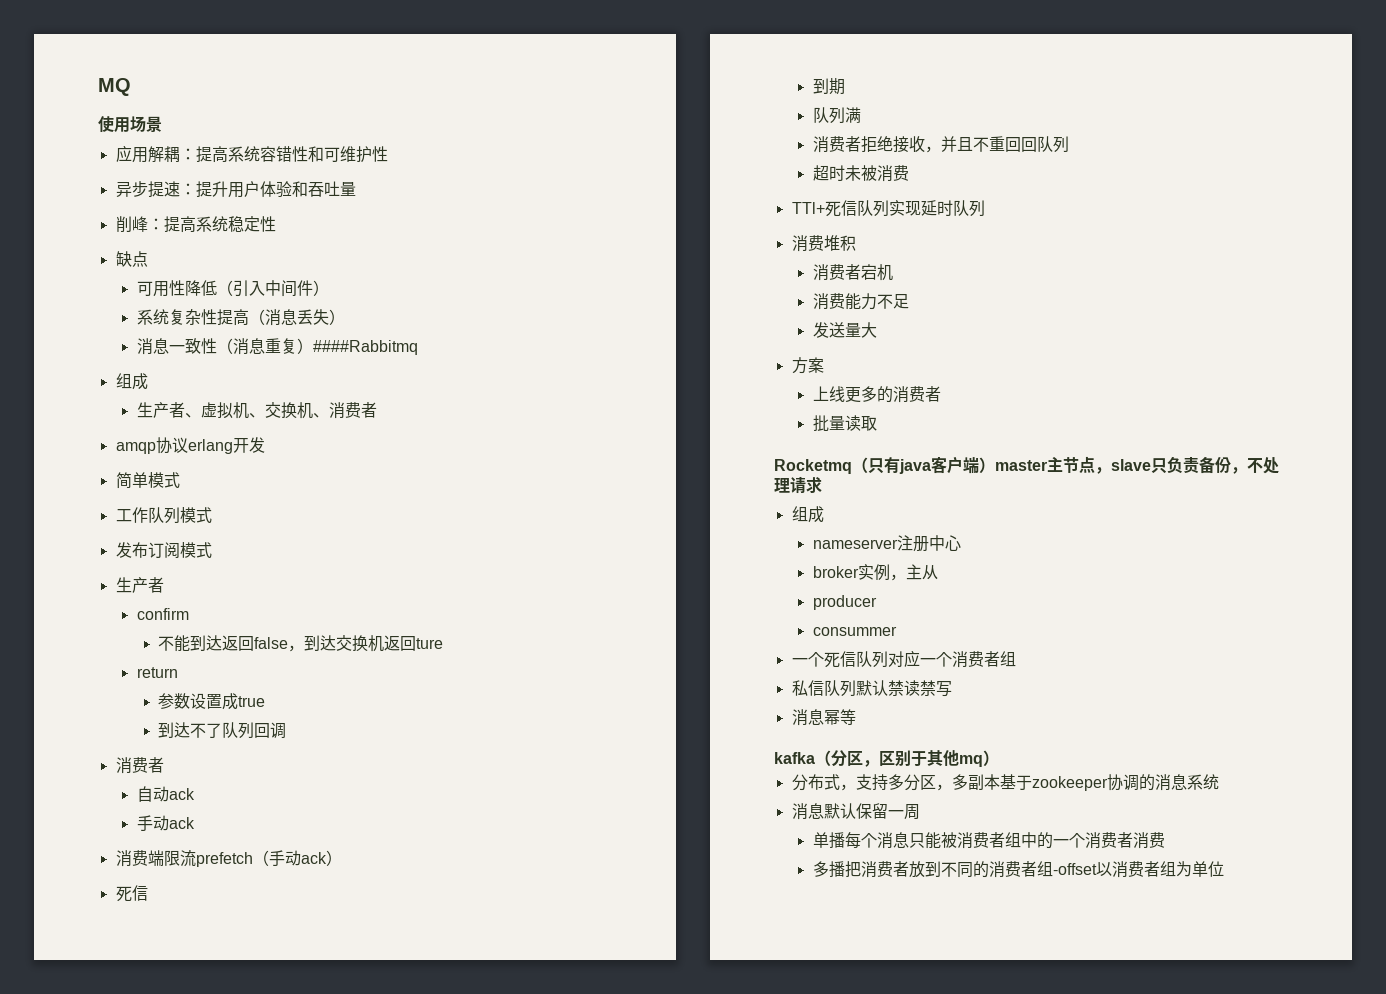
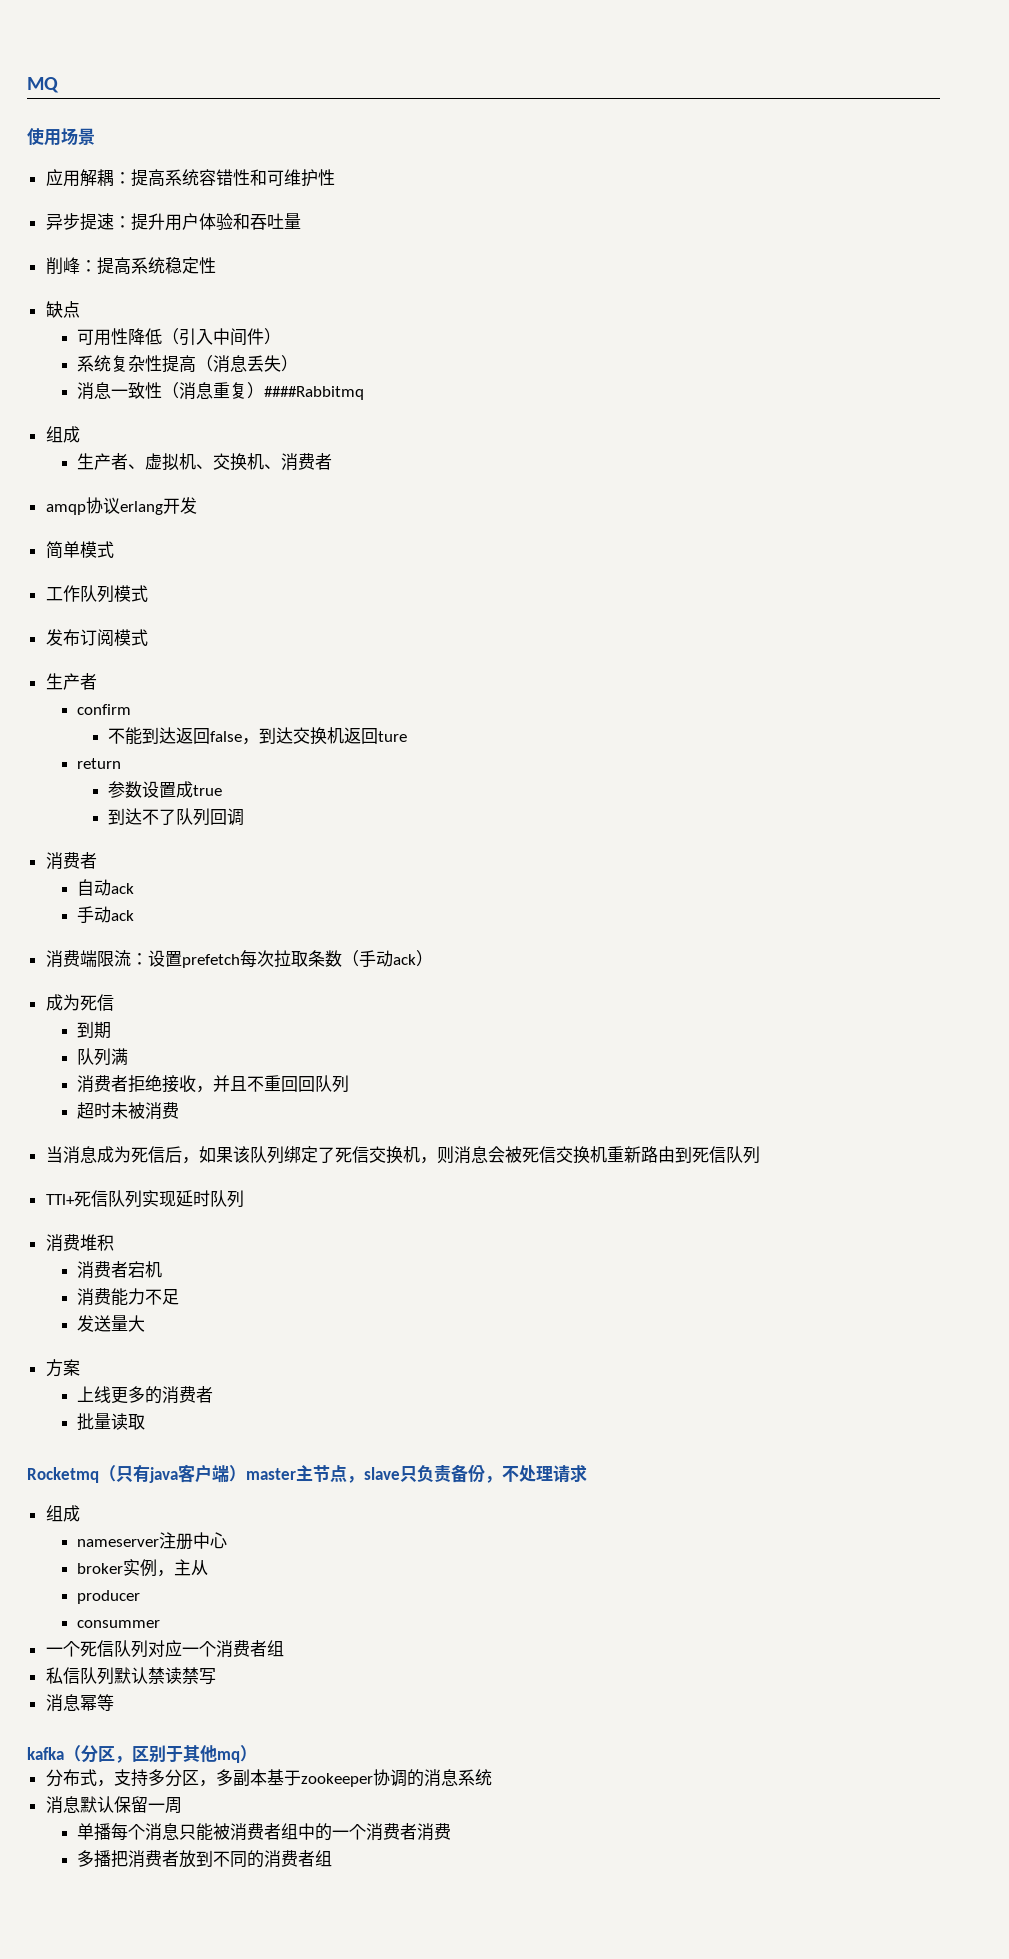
[195,852,253,867] prefetch -> [130,950,342,968] ：设置prefetch每次拉取条数
(342, 858) none -> [45,994,80,1011] 成为
(909, 173) none -> [45,1146,760,1164] // 当消息成为死信后，如果该队列绑定了死信交换机，则消息会被死信交换机重新路由到死信队列
[1052,861,1224,878] -offset以消费者组为单位 -> (333, 1858) none

